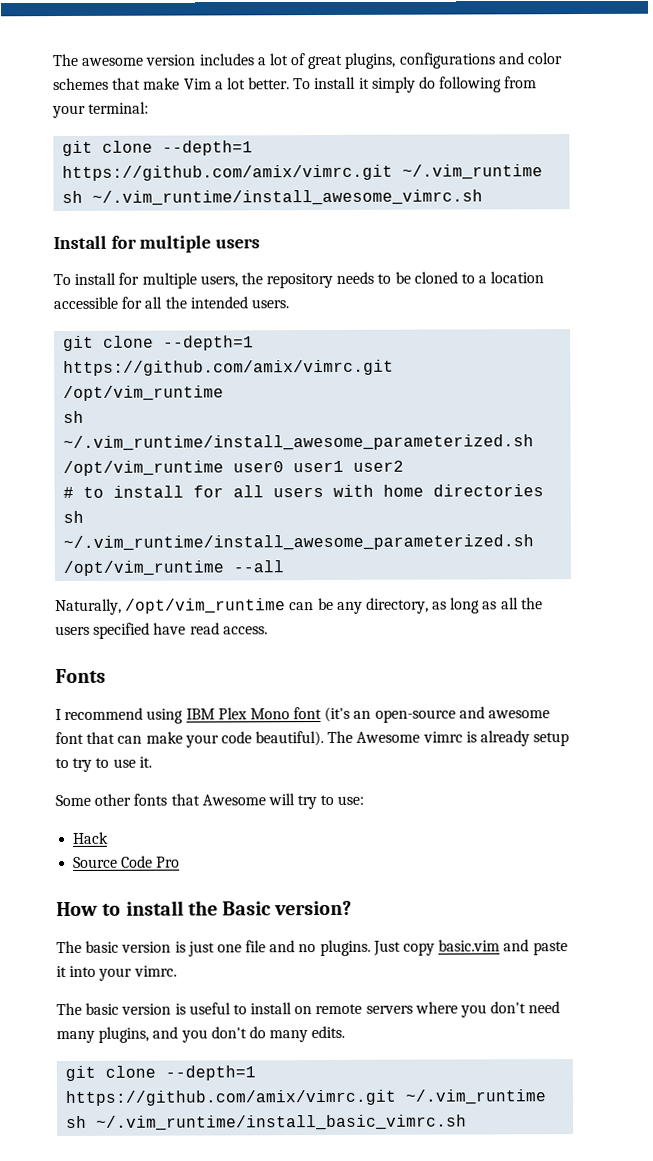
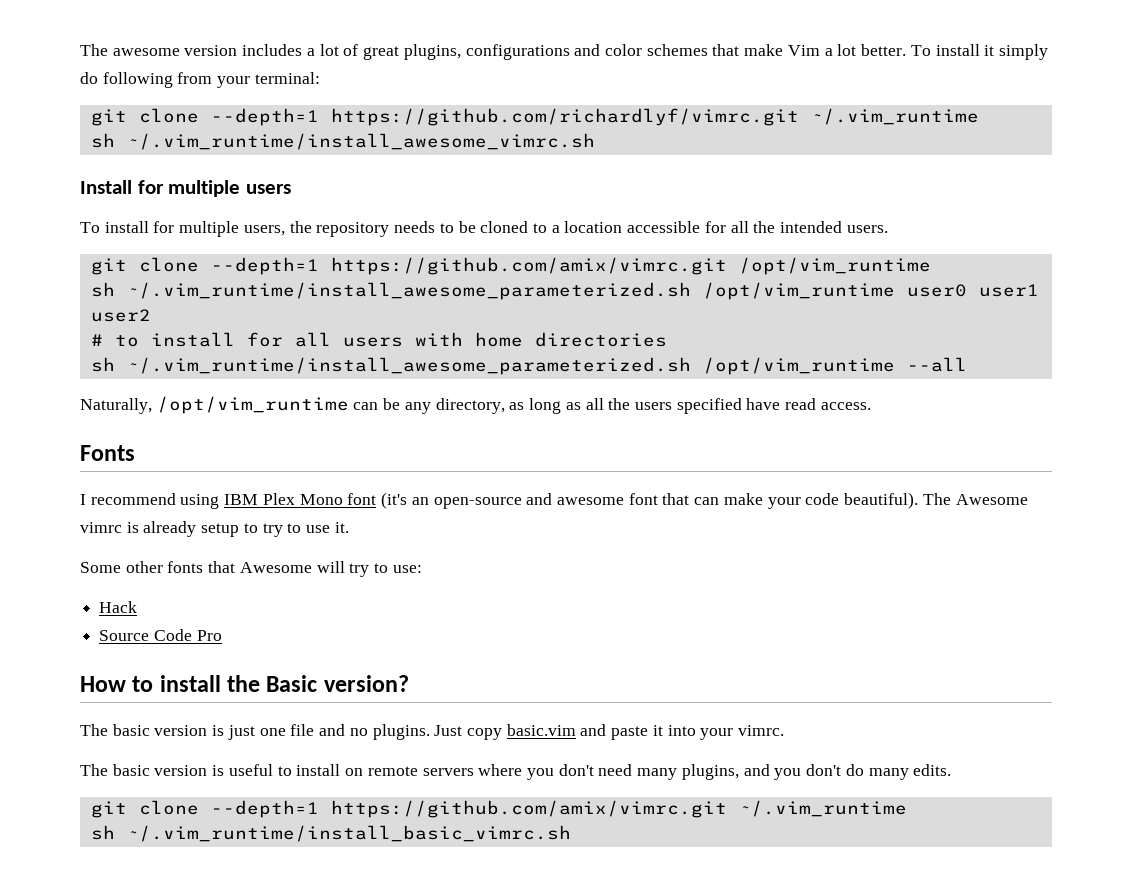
[62,164,394,182] https://github.com/amix/vimrc.git -> [330,108,799,126] https://github.com/richardlyf/vimrc.git

